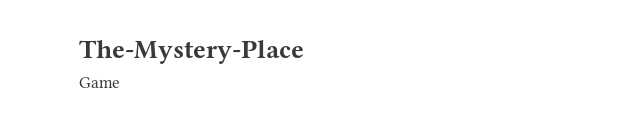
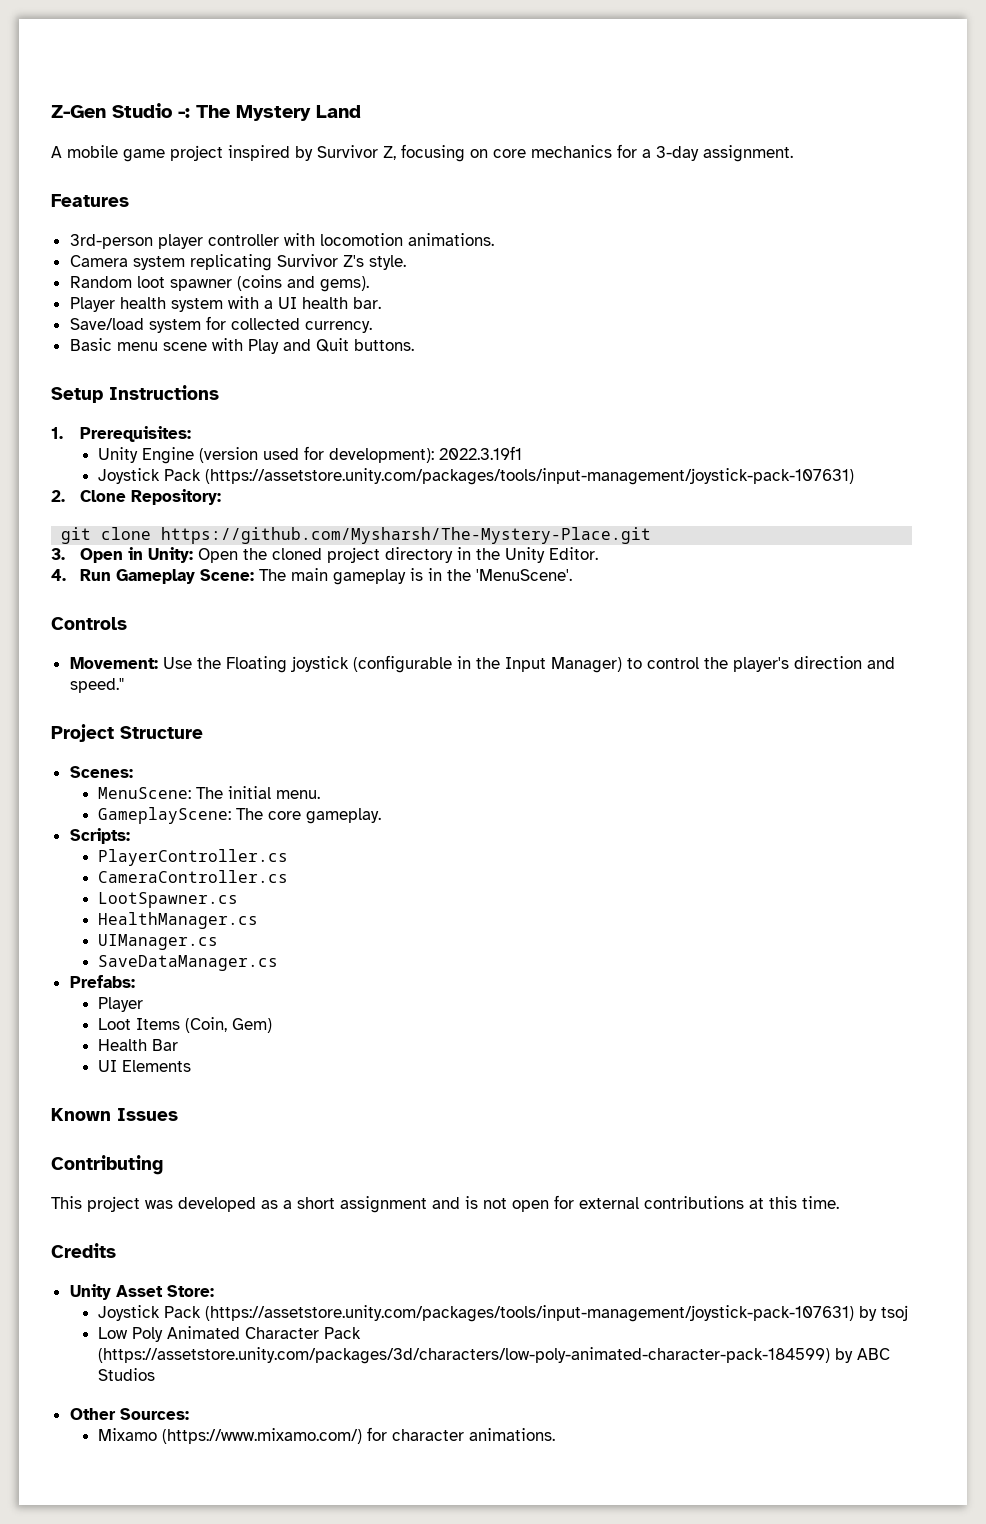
[79,40,304,64] [79,77,120,88] The-Mystery-Place // Game -> [51,103,361,121] [51,144,793,162] [51,194,129,207] [69,233,494,249] [69,254,406,271] [69,275,369,292] [69,296,381,312] [69,316,372,333] [69,338,414,354] [51,385,219,403] [51,426,191,442] [98,446,523,464] [98,468,855,485] [51,489,221,505] [61,527,652,544] [51,547,598,563] [51,568,572,585] [51,617,127,630] [69,655,895,673] [69,678,124,693] [51,724,203,742] [69,766,133,778] [98,786,321,799] [98,807,382,824] [69,828,130,844] [98,849,289,866] [98,870,289,883] [98,892,239,908] [98,912,259,929] [98,934,219,950] [98,955,279,971] [69,975,135,988] [98,997,144,1012] [98,1017,273,1033] [98,1039,179,1051] [98,1060,192,1072] [51,1108,178,1121] [51,1155,163,1175] [51,1195,839,1213] [51,1243,116,1258] [69,1284,214,1300] [98,1305,909,1322] [98,1326,362,1342] [98,1347,891,1364] [98,1368,156,1381] [69,1408,189,1420] [98,1427,556,1444] Z-Gen Studio -: The Mystery Land // A mobile game project inspired by Survivor Z, focusing on core mechanics for a 3-day assignment. // Features // 3rd-person player controller with locomotion animations. // Camera system replicating Survivor Z's style. // Random loot spawner (coins and gems). // Player health system with a UI health bar. // Save/load system for collected currency. // Basic menu scene with Play and Quit buttons. // Setup Instructions // 1. Prerequisites: // Unity Engine (version used for development): 2022.3.19f1 // Joystick Pack (https://assetstore.unity.com/packages/tools/input-management/joystick-pack-107631) // 2. Clone Repository: // git clone https://github.com/Mysharsh/The-Mystery-Place.git // 3. Open in Unity: Open the cloned project directory in the Unity Editor. // 4. Run Gameplay Scene: The main gameplay is in the 'MenuScene'. // Controls // Movement: Use the Floating joystick (configurable in the Input Manager) to control the player's direction and speed." // Project Structure // Scenes: // MenuScene: The initial menu. // GameplayScene: The core gameplay. // Scripts: // PlayerController.cs // CameraController.cs // LootSpawner.cs // HealthManager.cs // UIManager.cs // SaveDataManager.cs // Prefabs: // Player // Loot Items (Coin, Gem) // Health Bar // UI Elements // Known Issues // Contributing // This project was developed as a short assignment and is not open for external contributions at this time. // Credits // Unity Asset Store: // Joystick Pack (https://assetstore.unity.com/packages/tools/input-management/joystick-pack-107631) by tsoj // Low Poly Animated Character Pack (https://assetstore.unity.com/packages/3d/characters/low-poly-animated-character-pack-184599) by ABC Studios // Other Sources: // Mixamo (https://www.mixamo.com/) for character animations.

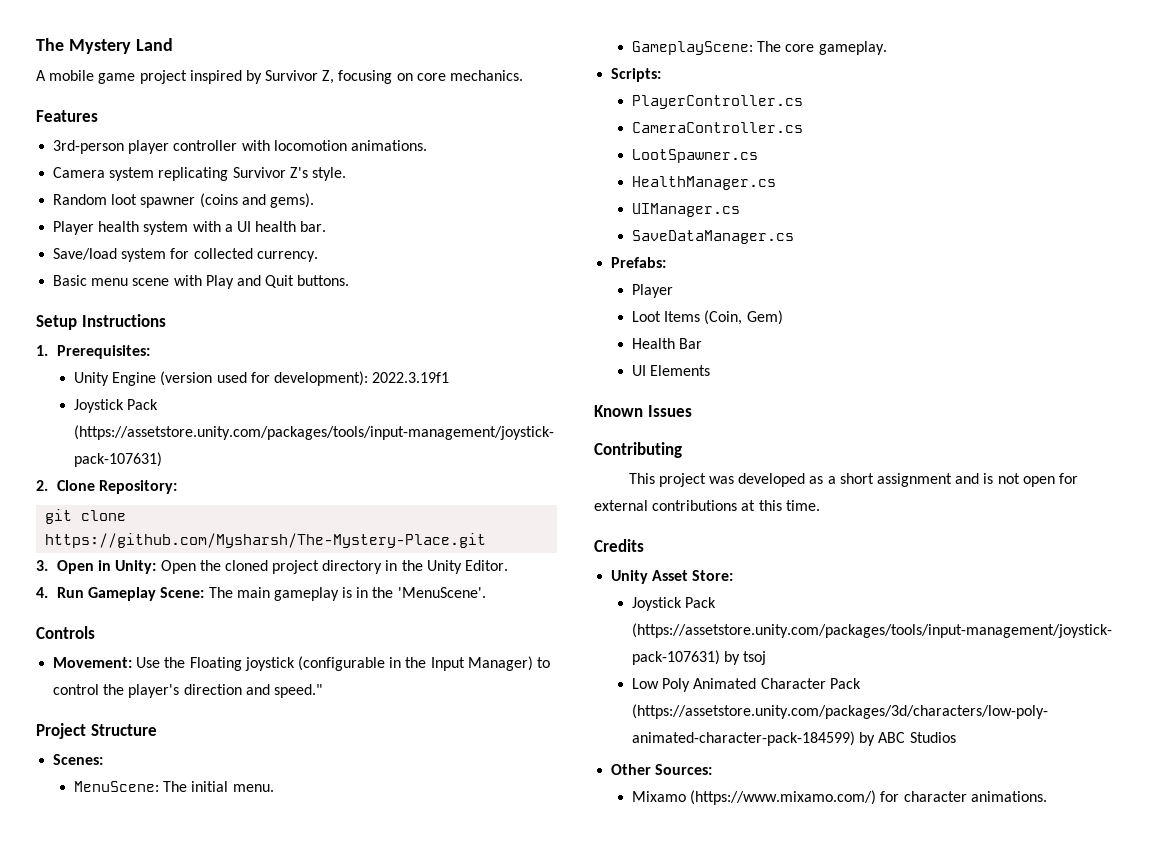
[51,103,190,118] Z-Gen Studio -: -> (36, 44) none
[531,144,793,162] mechanics for a 3-day assignment. -> [450,70,524,81] mechanics.

